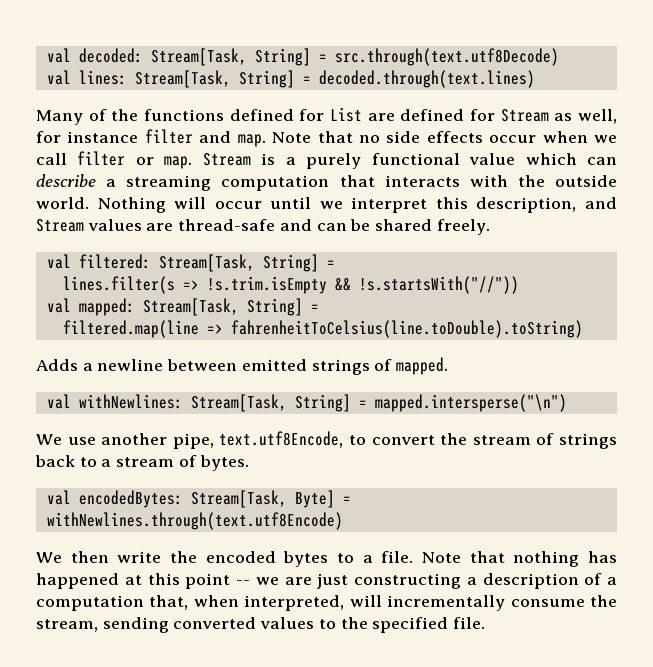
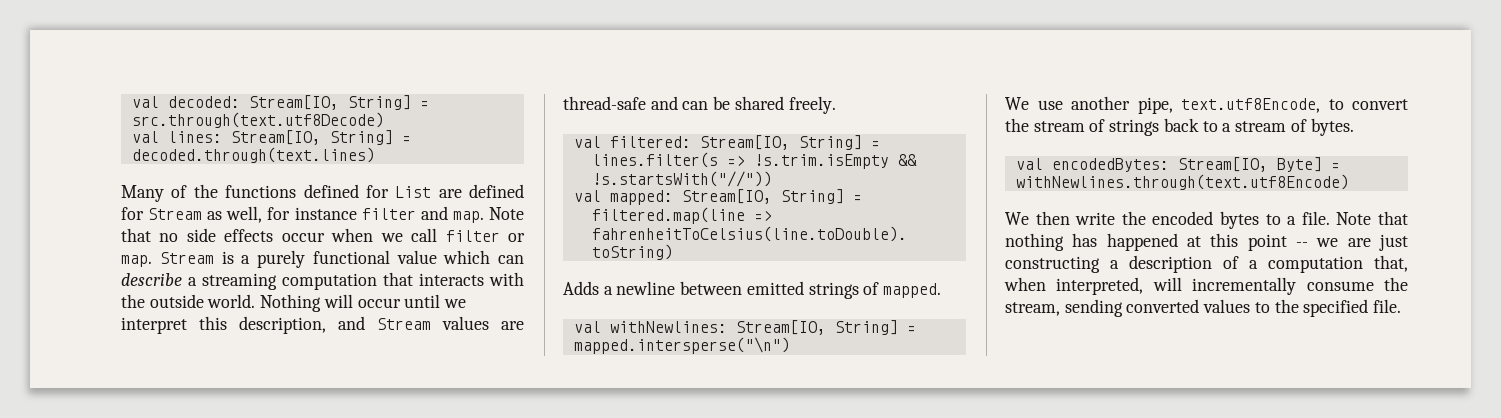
[150,48,247,66] Stream[Task, -> [248,95,339,110] Stream[IO,
[134,70,231,88] Stream[Task, -> [230,130,321,145] Stream[IO,
[158,254,255,272] Stream[Task, -> [699,135,790,150] Stream[IO,
[142,298,239,316] Stream[Task, -> [681,189,772,204] Stream[IO,
[190,394,287,412] Stream[Task, -> [735,320,826,335] Stream[IO,
[190,490,287,508] Stream[Task, -> [1177,157,1268,172] Stream[IO,

